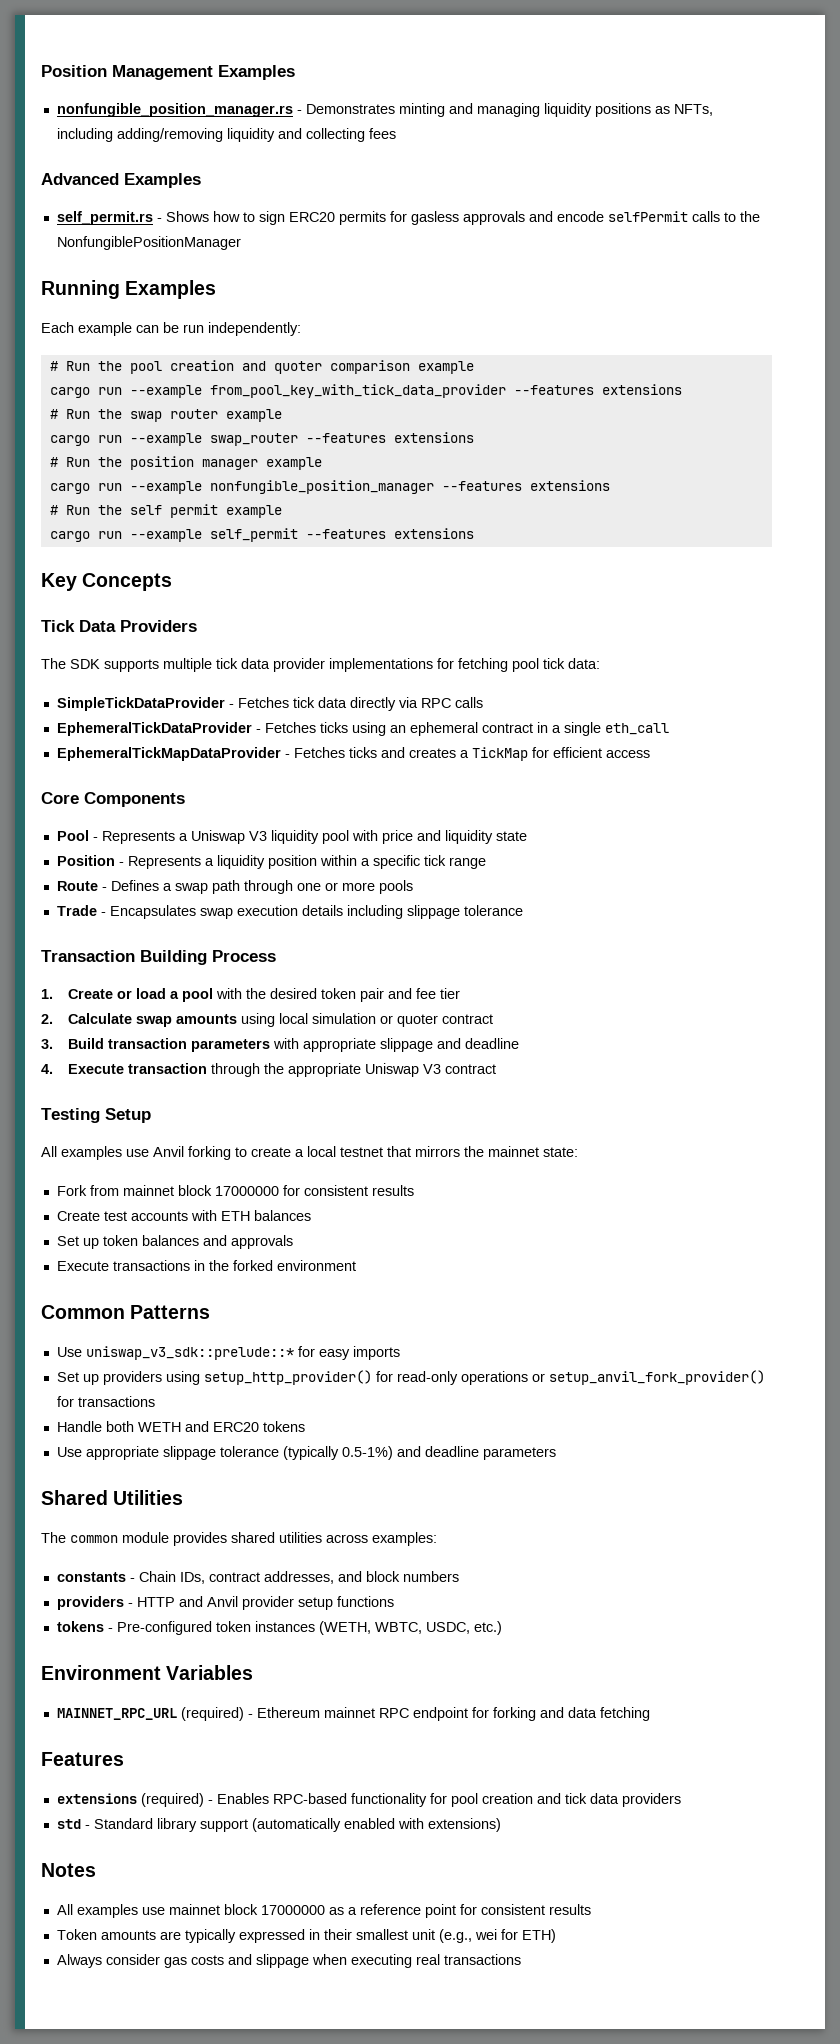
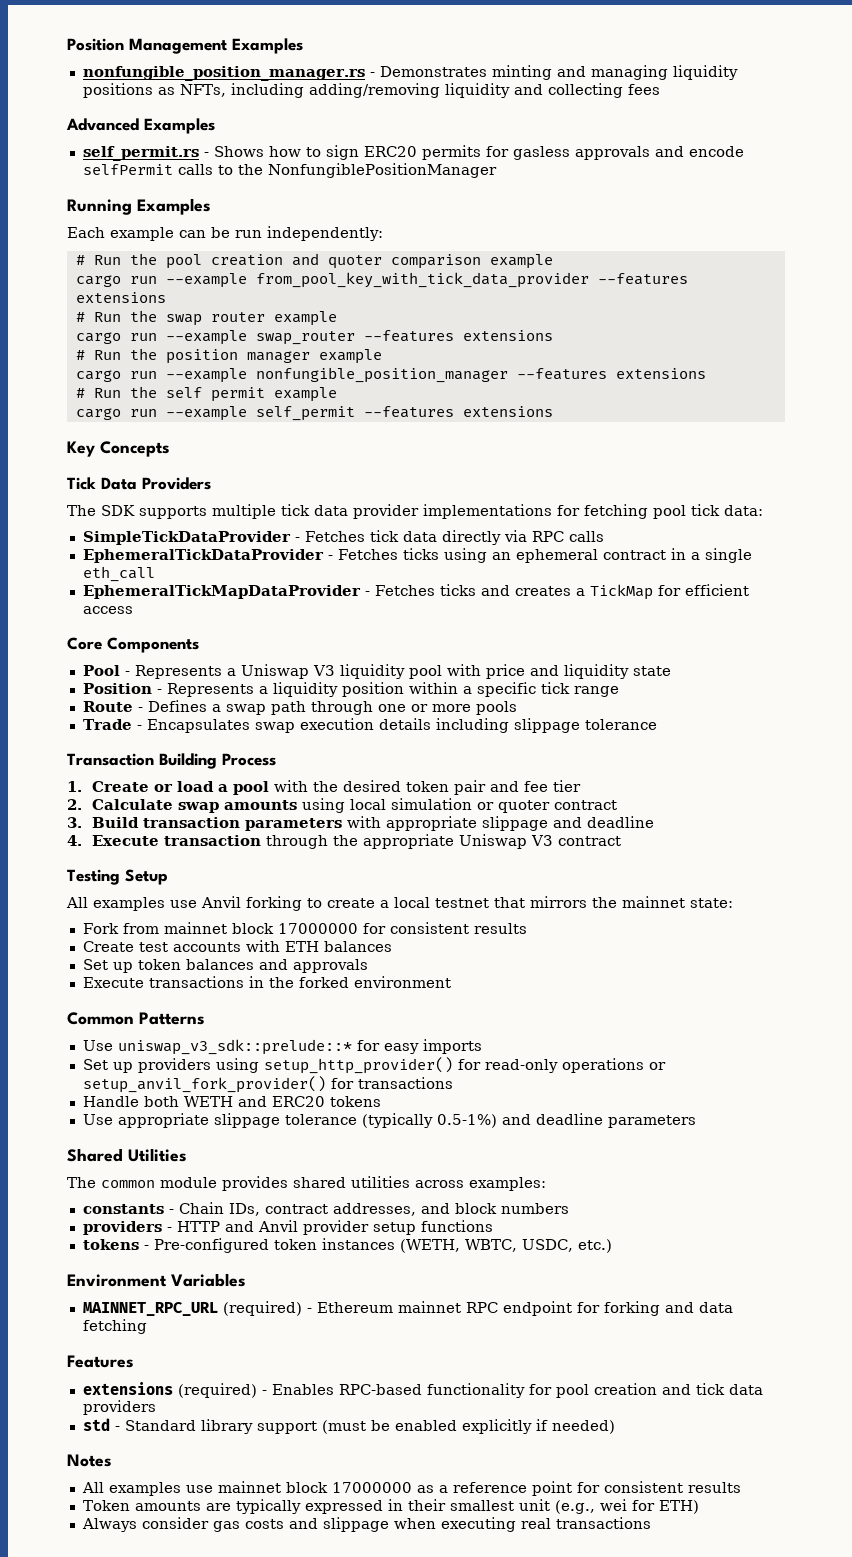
[251,1818,501,1832] (automatically enabled with extensions) -> [321,1419,615,1434] (must be enabled explicitly if needed)

